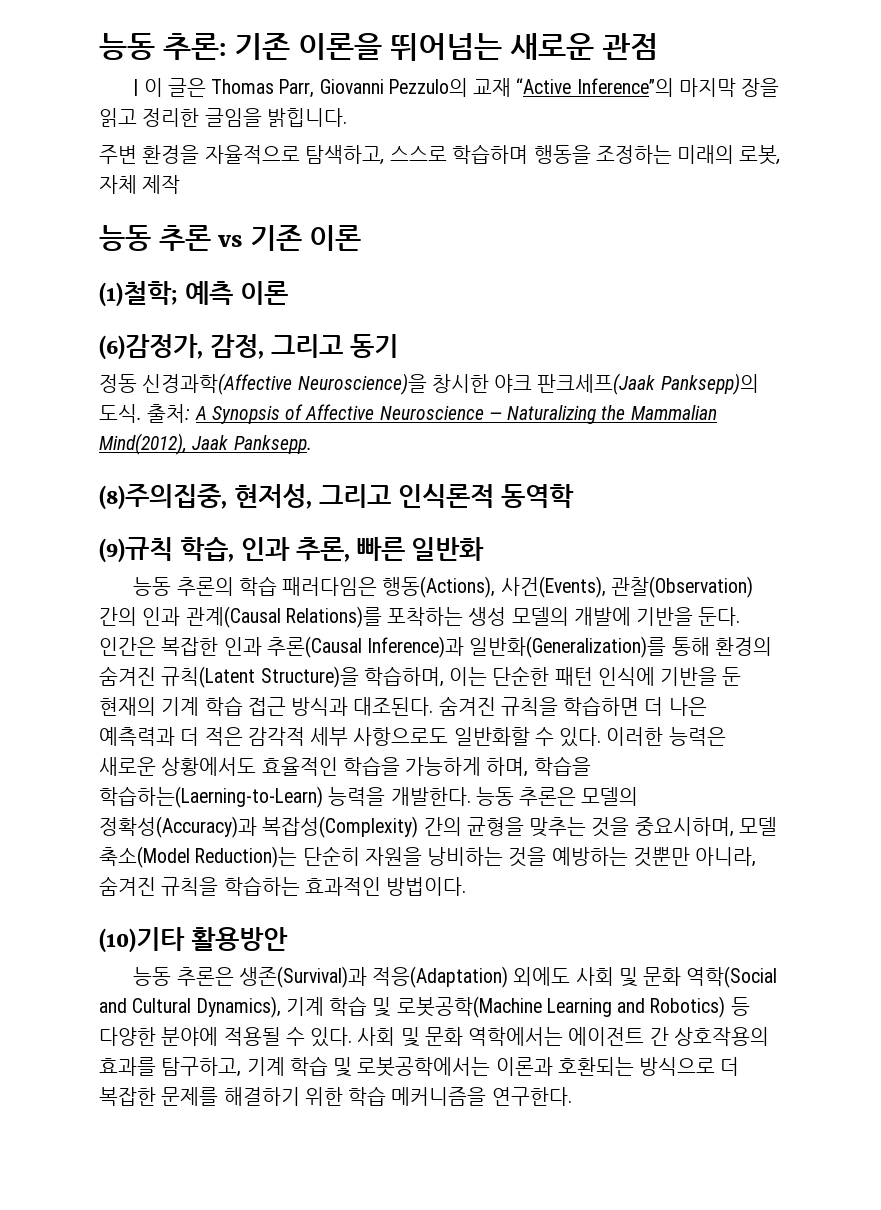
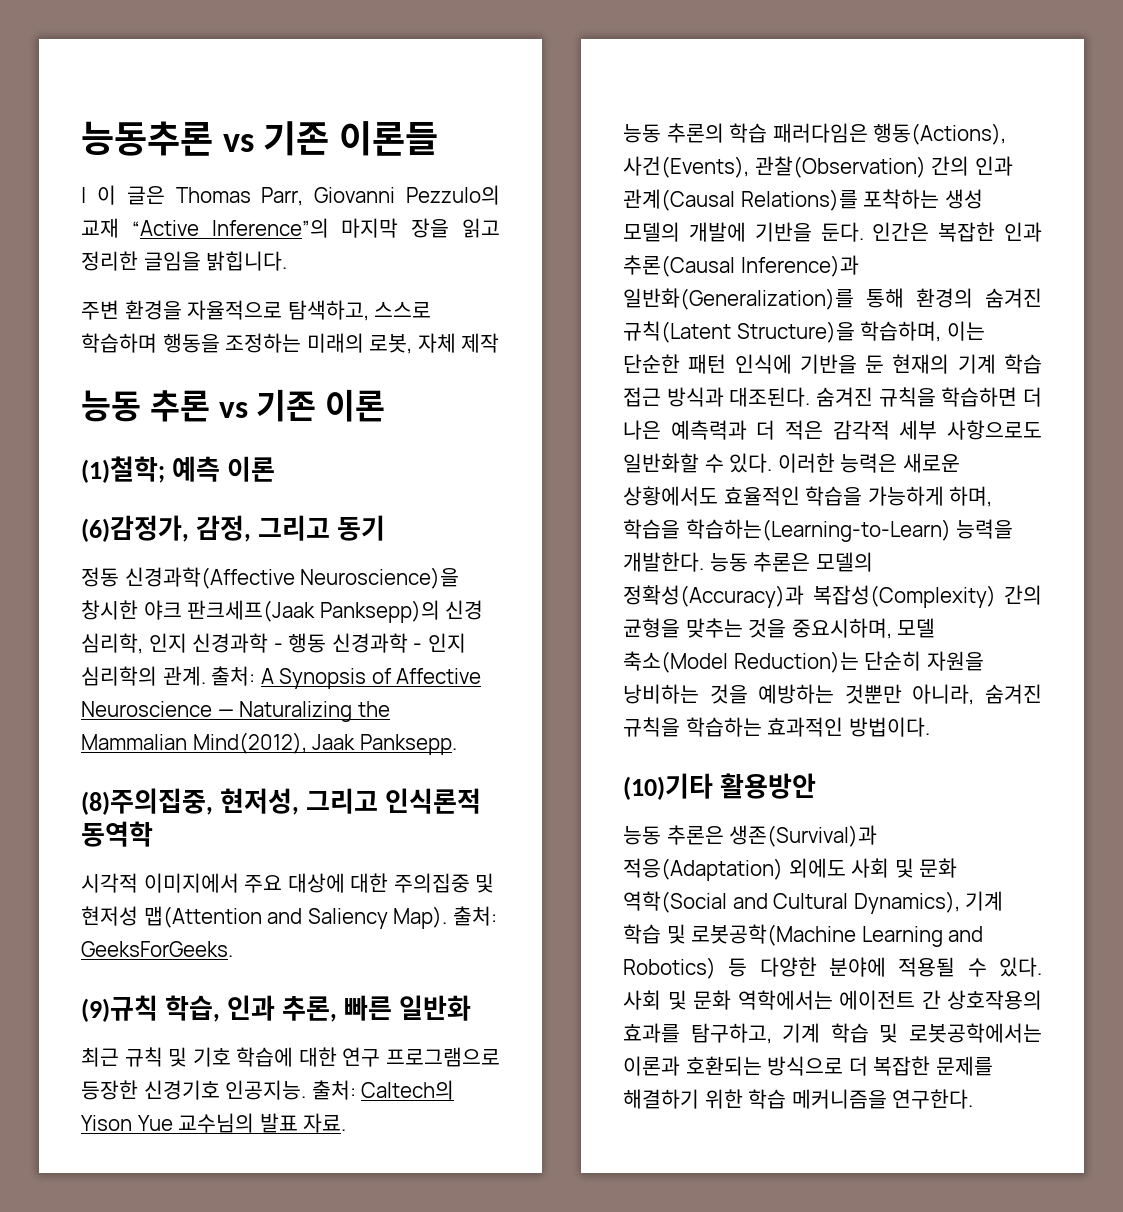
[99,33,658,61] 능동 추론: 기존 이론을 뛰어넘는 새로운 관점 -> [81,121,439,156] 능동추론 vs 기존 이론들
[99,404,142,423] 도식. -> [445,600,484,620] [81,633,466,654] [81,666,206,686] 신경 심리학, 인지 신경과학 - 행동 신경과학 - 인지 심리학의 관계.
(574, 496) none -> [81,873,495,893] [81,906,497,929] [81,941,233,957] // 시각적 이미지에서 주요 대상에 대한 주의집중 및 현저성 맵(Attention and Saliency Map). 출처: GeeksForGeeks.
(485, 549) none -> [81,1047,500,1067] [81,1080,455,1100] [81,1113,347,1133] // 최근 규칙 및 기호 학습에 대한 연구 프로그램으로 등장한 신경기호 인공지능. 출처: Caltech의 Yison Yue 교수님의 발표 자료.
[99,786,323,808] 학습하는(Laerning-to-Learn) -> [685,519,951,542] 학습하는(Learning-to-Learn)

